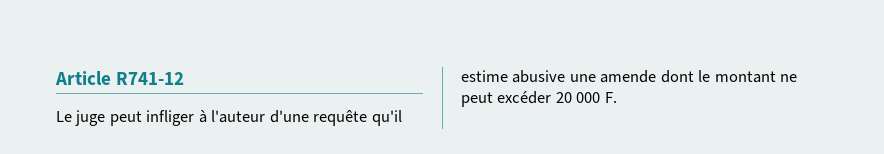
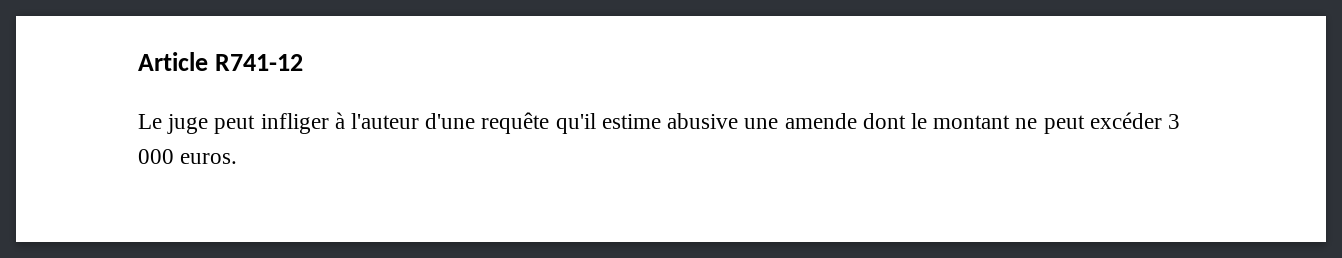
[555,92,617,103] 20 000 F. -> [1167,114,1180,129] [138,149,238,164] 3 000 euros.

